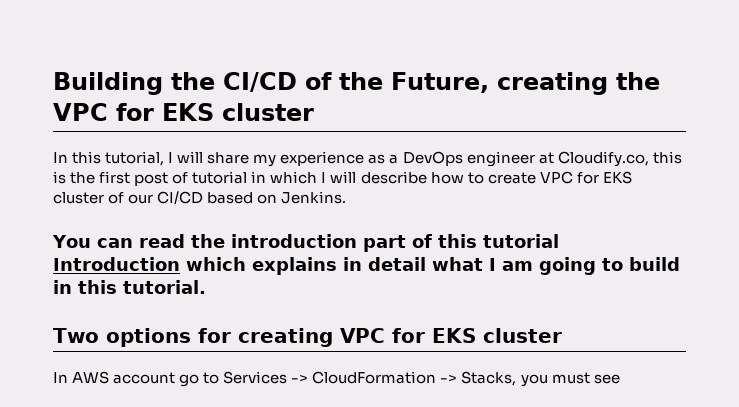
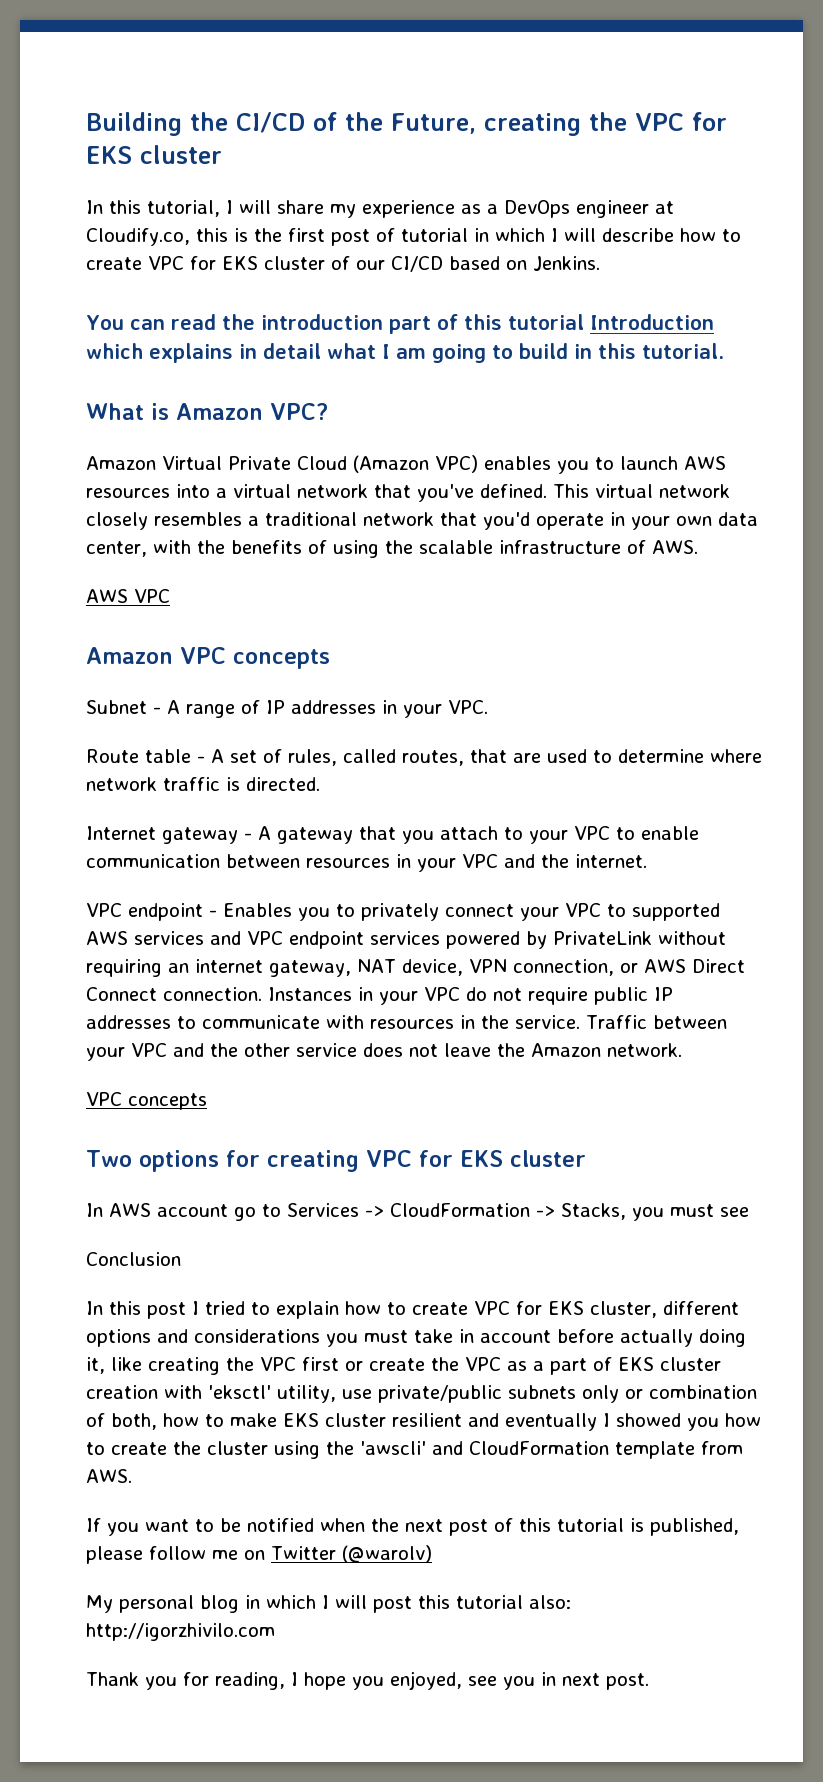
(206, 287) none -> [86,403,328,420] [86,455,726,474] [86,484,730,502] [86,512,758,530] [86,540,698,558] [86,589,170,603] [86,647,330,669] [86,700,488,718] [86,749,762,766] [86,777,320,791] [86,826,699,844] [86,854,647,872] [86,903,720,921] [86,931,726,949] [86,959,745,977] [86,987,673,1005] [86,1015,727,1029] [86,1043,682,1061] [86,1092,207,1110] // What is Amazon VPC? // Amazon Virtual Private Cloud (Amazon VPC) enables you to launch AWS resources into a virtual network that you've defined. This virtual network closely resembles a traditional network that you'd operate in your own data center, with the benefits of using the scalable infrastructure of AWS. // AWS VPC // Amazon VPC concepts // Subnet - A range of IP addresses in your VPC. // Route table - A set of rules, called routes, that are used to determine where network traffic is directed. // Internet gateway - A gateway that you attach to your VPC to enable communication between resources in your VPC and the internet. // VPC endpoint - Enables you to privately connect your VPC to supported AWS services and VPC endpoint services powered by PrivateLink without requiring an internet gateway, NAT device, VPN connection, or AWS Direct Connect connection. Instances in your VPC do not require public IP addresses to communicate with resources in the service. Traffic between your VPC and the other service does not leave the Amazon network. // VPC concepts
(620, 379) none -> [86,1252,181,1266] [86,1301,739,1319] [86,1329,746,1347] [86,1357,721,1375] [86,1385,757,1403] [86,1413,761,1431] [86,1441,743,1459] [86,1469,132,1483] [86,1518,739,1536] [86,1545,432,1564] [86,1595,571,1613] [86,1623,275,1641] [86,1671,649,1690] // Conclusion // In this post I tried to explain how to create VPC for EKS cluster, different options and considerations you must take in account before actually doing it, like creating the VPC first or create the VPC as a part of EKS cluster creation with 'eksctl' utility, use private/public subnets only or combination of both, how to make EKS cluster resilient and eventually I showed you how to create the cluster using the 'awscli' and CloudFormation template from AWS. // If you want to be notified when the next post of this tutorial is published, please follow me on Twitter (@warolv) // My personal blog in which I will post this tutorial also: http://igorzhivilo.com // Thank you for reading, I hope you enjoyed, see you in next post.

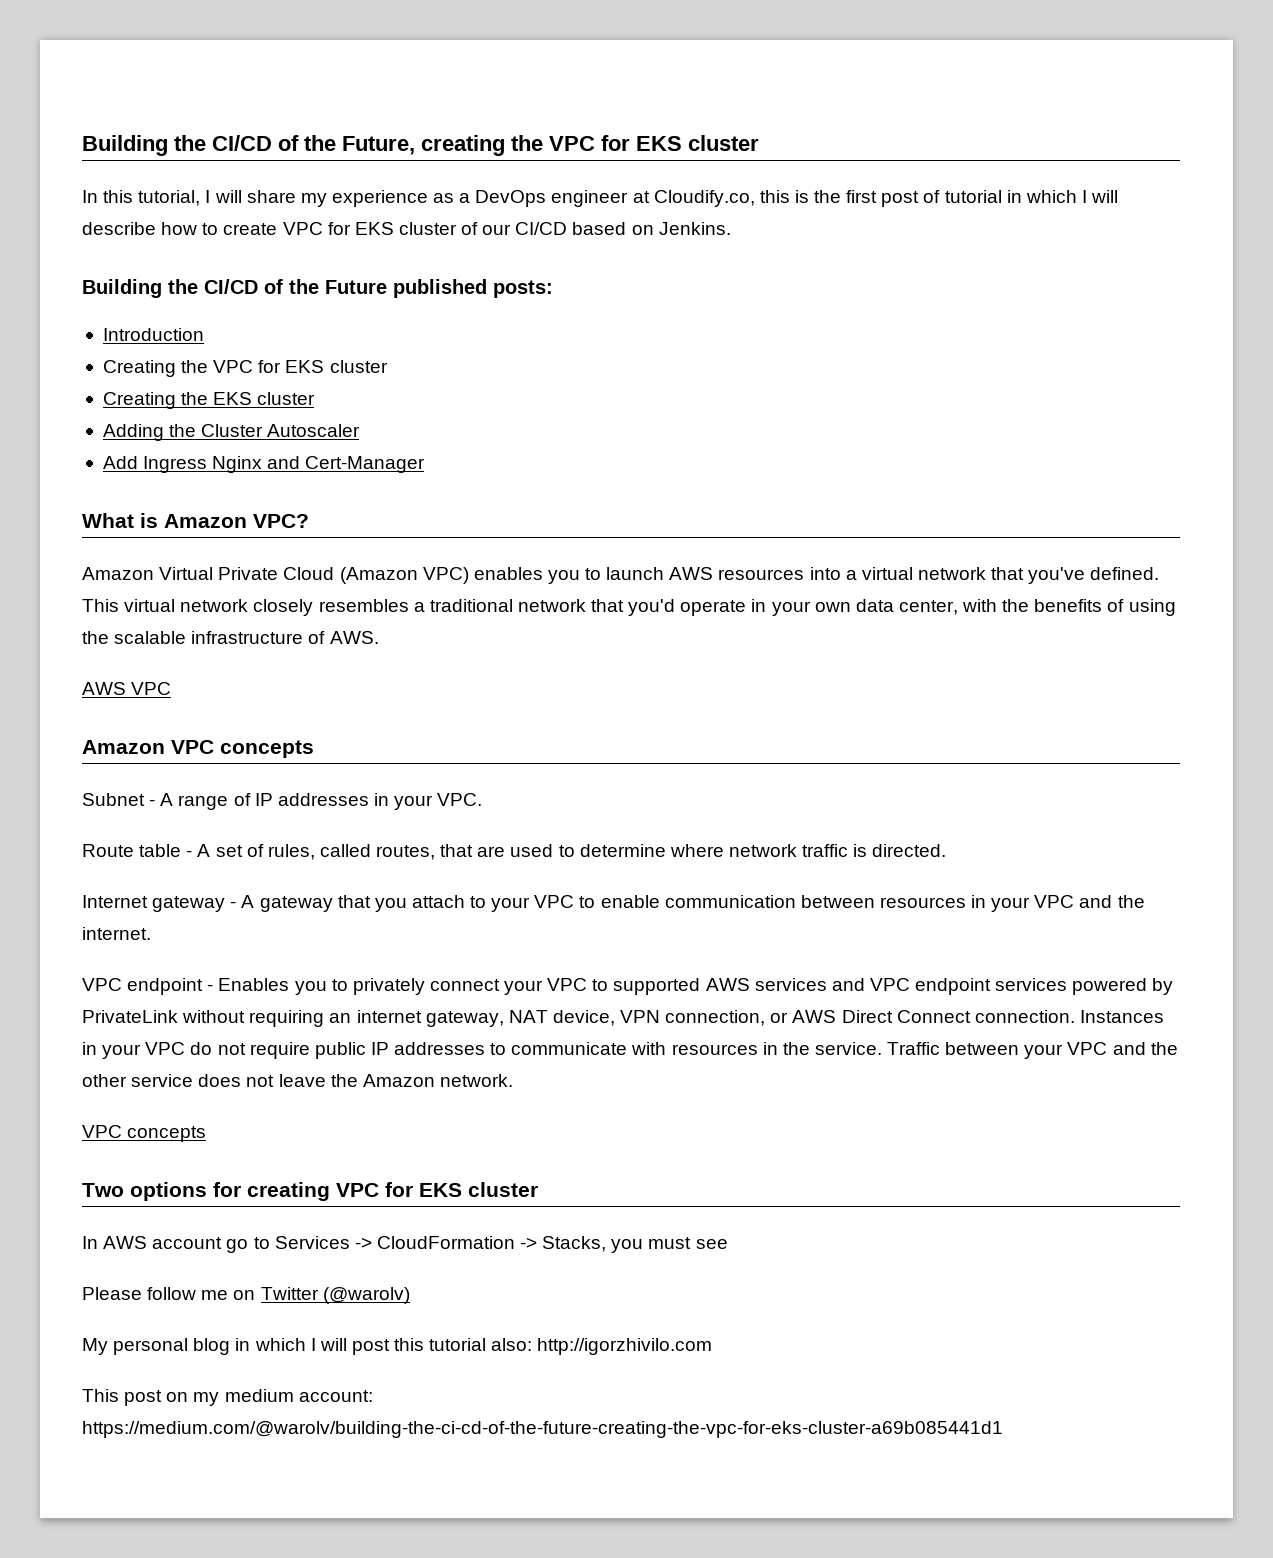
[86,314,714,334] [86,343,724,363] You can read the introduction part of this tutorial Introduction which explains in detail what I am going to build in this tutorial. -> [82,279,553,298] [102,328,204,341] [102,360,388,377] [102,392,316,409] [102,424,361,441] [102,456,426,473] Building the CI/CD of the Future published posts: // Introduction // Creating the VPC for EKS cluster // Creating the EKS cluster // Adding the Cluster Autoscaler // Add Ingress Nginx and Cert-Manager
[86,1252,181,1266] [86,1301,739,1319] [86,1329,746,1347] [86,1357,721,1375] [86,1385,757,1403] [86,1413,761,1431] [86,1441,743,1459] [86,1469,132,1483] [86,1518,739,1536] [86,1546,143,1564] Conclusion // In this post I tried to explain how to create VPC for EKS cluster, different options and considerations you must take in account before actually doing it, like creating the VPC first or create the VPC as a part of EKS cluster creation with 'eksctl' utility, use private/public subnets only or combination of both, how to make EKS cluster resilient and eventually I showed you how to create the cluster using the 'awscli' and CloudFormation template from AWS. // If you want to be notified when the next post of this tutorial is published, please -> [82,1287,142,1300] Please
[86,1671,649,1690] Thank you for reading, I hope you enjoyed, see you in next post. -> [82,1389,373,1406] [82,1421,1003,1438] This post on my medium account: https://medium.com/@warolv/building-the-ci-cd-of-the-future-creating-the-vpc-for-eks-cluster-a69b085441d1

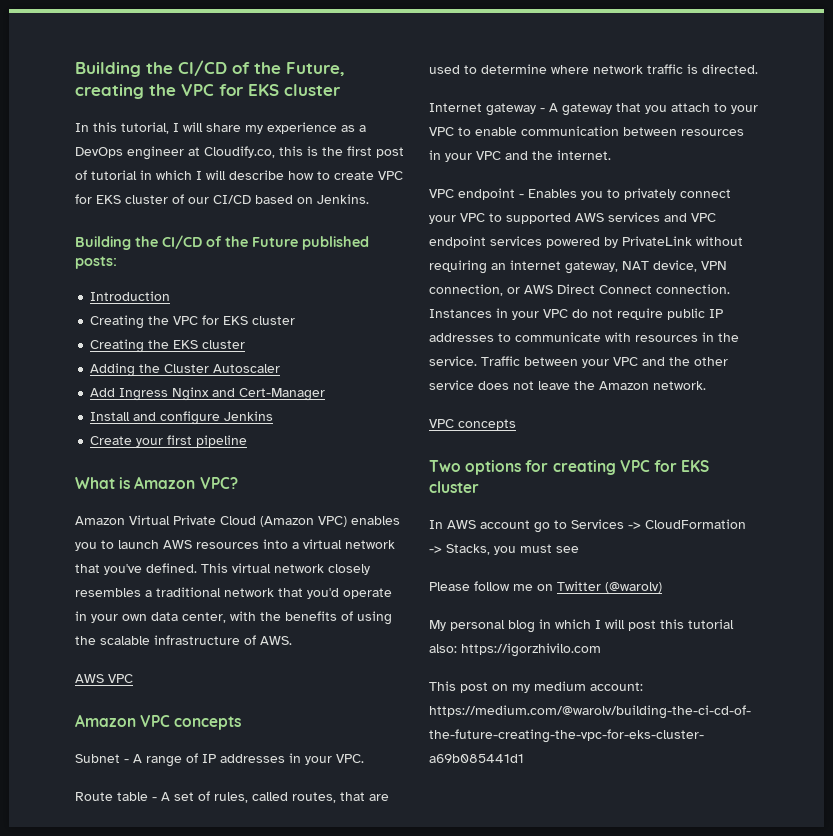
(426, 464) none -> [90,411,274,425] [90,435,248,447] // Install and configure Jenkins // Create your first pipeline
[537,1338,713,1355] http://igorzhivilo.com -> [461,643,601,657] https://igorzhivilo.com

